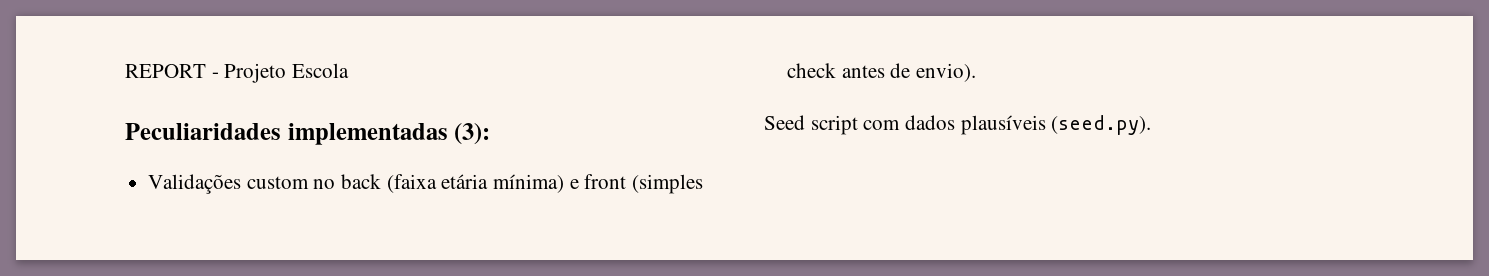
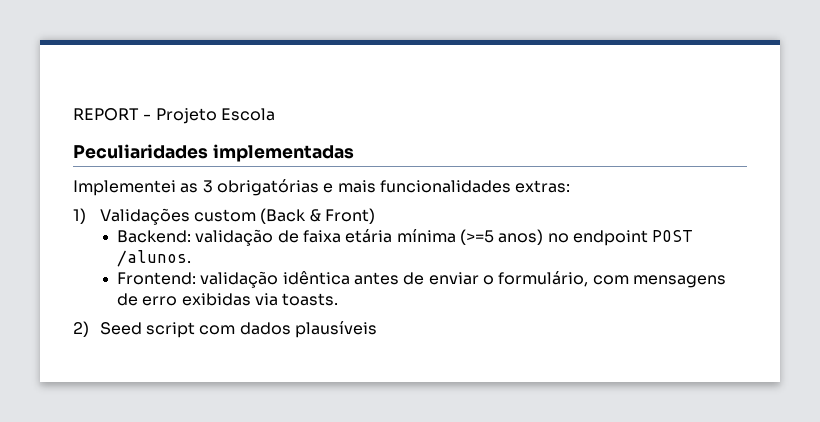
[454,123,491,145] [148,174,704,194] [787,63,977,82] (3): // Validações custom no back (faixa etária mínima) e front (simples check antes de envio). // -> [73,179,571,196] [73,208,375,225] [117,229,694,246] [117,250,192,267] [117,271,727,288] [117,293,339,306] [73,321,89,337] // Implementei as 3 obrigatórias e mais funcionalidades extras: // 1) Validações custom (Back & Front) // Backend: validação de faixa etária mínima (>=5 anos) no endpoint POST /alunos. // Frontend: validação idêntica antes de enviar o formulário, com mensagens de erro exibidas via toasts. // 2)
[1051,115,1152,135] (seed.py). -> (377, 329) none

